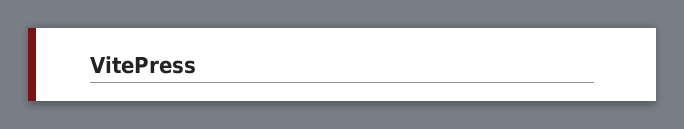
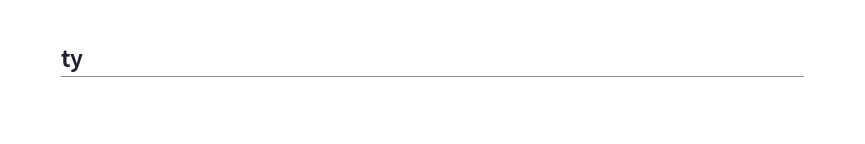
[90,56,196,74] VitePress -> [61,50,83,72] ty

